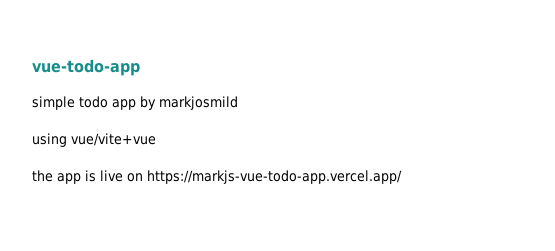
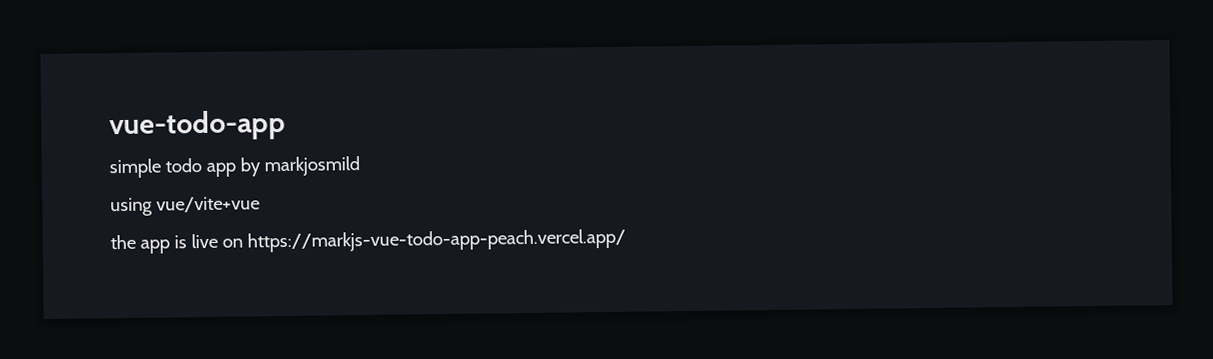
[147,170,402,184] https://markjs-vue-todo-app.vercel.app/ -> [246,228,626,253] https://markjs-vue-todo-app-peach.vercel.app/

